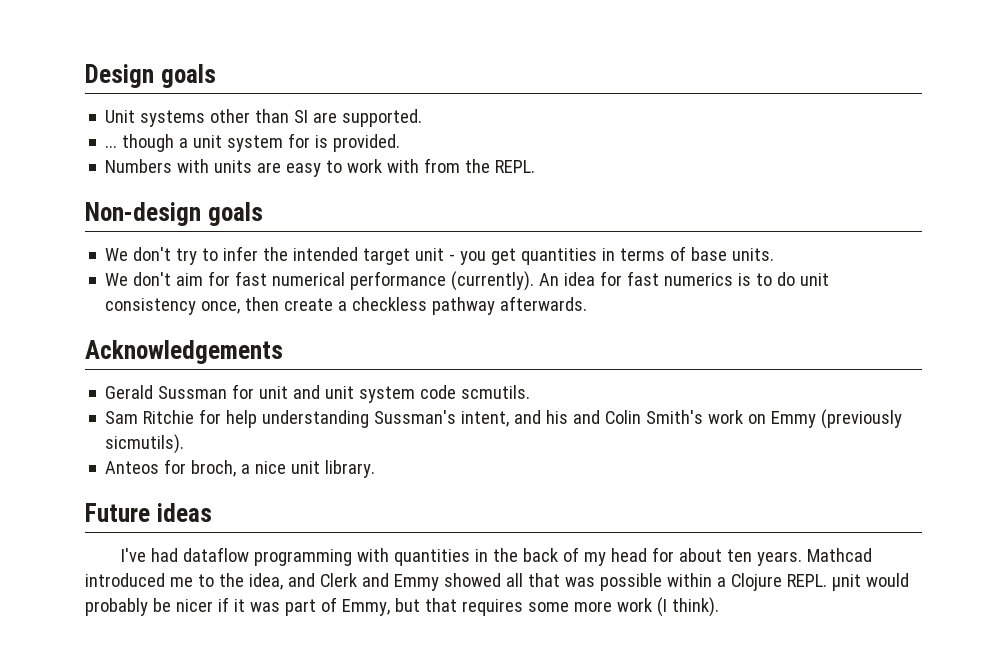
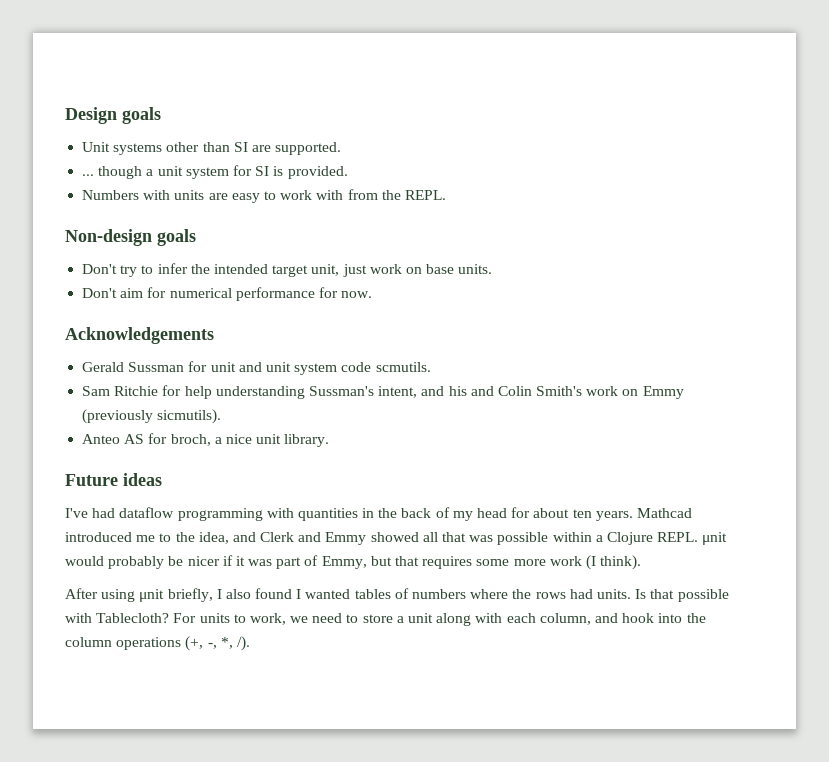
(311, 140) none -> [255,166,270,176] SI
[105,247,172,261] We don't -> [82,264,118,274] Don't
[415,246,687,265] unit - you get quantities in terms of -> [311,264,422,277] unit, just work on
[105,272,172,286] We don't -> [82,288,118,298] Don't
[235,271,268,286] fast -> (167, 292) none
[451,271,830,291] [105,296,588,315] (currently). An idea for fast numerics is to do unit consistency once, then create a checkless pathway afterwards. -> [318,287,373,298] for now.
[105,461,160,474] Anteos -> [82,434,145,444] Anteo AS
(719, 607) none -> [65,588,729,602] [65,613,706,626] [65,636,250,651] // After using μnit briefly, I also found I wanted tables of numbers where the rows had units. Is that possible with Tablecloth? For units to work, we need to store a unit along with each column, and hook into the column operations (+, -, *, /).

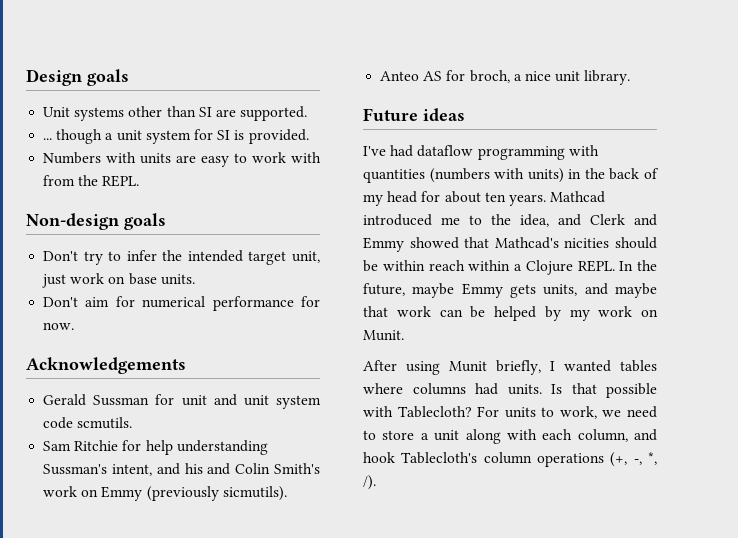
(358, 514) none -> [429,168,564,183] (numbers with units)
[422,532,728,545] [65,555,642,570] all that was possible within a Clojure REPL. μnit would probably be nicer if it was part of Emmy, but that requires some more work (I think). -> [464,237,657,249] [363,260,657,275] [363,283,657,298] [363,306,658,321] [363,330,404,341] that Mathcad's nicities should be within reach within a Clojure REPL. In the future, maybe Emmy gets units, and maybe that work can be helped by my work on Munit.
[139,589,165,602] μnit -> [449,361,487,372] Munit
[225,588,566,599] also found I wanted tables of numbers where the rows -> [564,360,657,372] [363,383,466,395] wanted tables where columns
[658,613,706,623] into the -> [401,452,478,464] Tablecloth's

